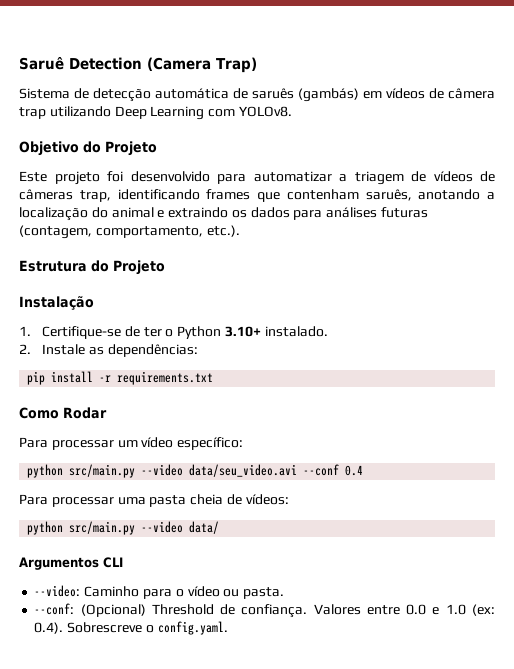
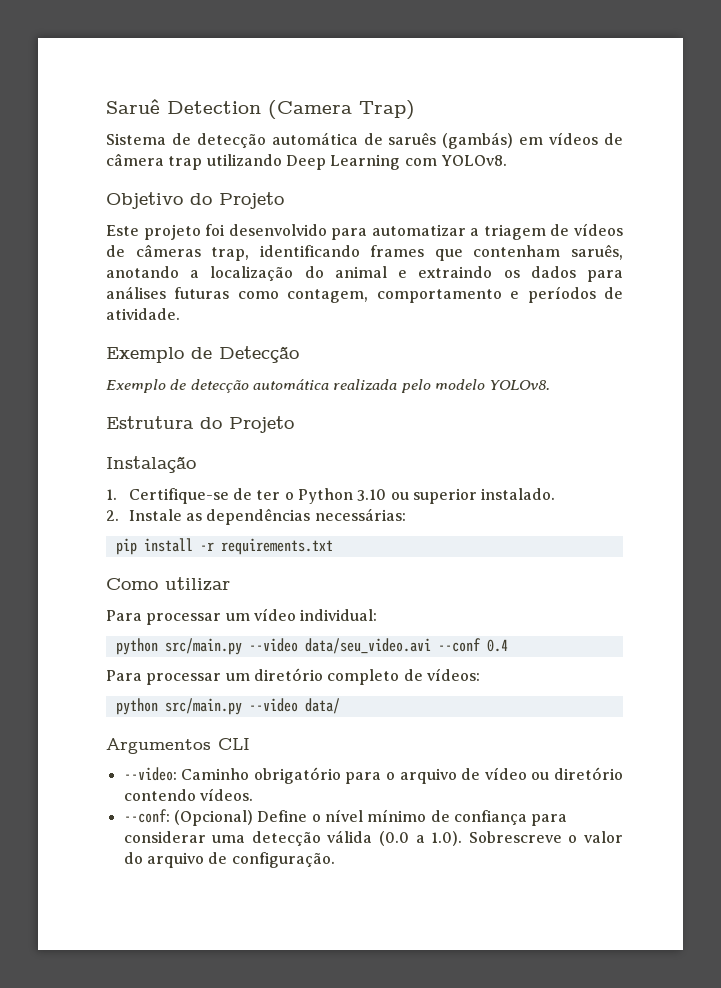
[19,225,240,239] (contagem, comportamento, etc.). -> [237,286,623,303] [106,308,180,320] [106,346,299,363] [106,379,551,393] como contagem, comportamento e períodos de atividade. // Exemplo de Detecção // Exemplo de detecção automática realizada pelo modelo YOLOv8.
[224,326,261,337] 3.10+ -> [357,488,477,504] 3.10 ou superior
[107,344,198,357] dependências: -> [206,508,406,525] dependências necessárias:
[63,407,107,419] Rodar -> [165,577,230,592] utilizar
[177,437,244,450] específico: -> [300,609,378,621] individual:
[117,494,224,507] uma pasta cheia -> [225,668,400,685] um diretório completo
(140, 591) none -> [253,767,341,784] obrigatório
[187,586,285,599] [34,603,495,618] [34,621,228,635] vídeo ou pasta. // --conf: (Opcional) Threshold de confiança. Valores entre 0.0 e 1.0 (ex: 0.4). Sobrescreve o config.yaml. -> [399,767,624,784] [123,788,253,801] [123,809,568,826] [123,830,624,846] [123,852,335,868] arquivo de vídeo ou diretório contendo vídeos. // --conf: (Opcional) Define o nível mínimo de confiança para considerar uma detecção válida (0.0 a 1.0). Sobrescreve o valor do arquivo de configuração.

